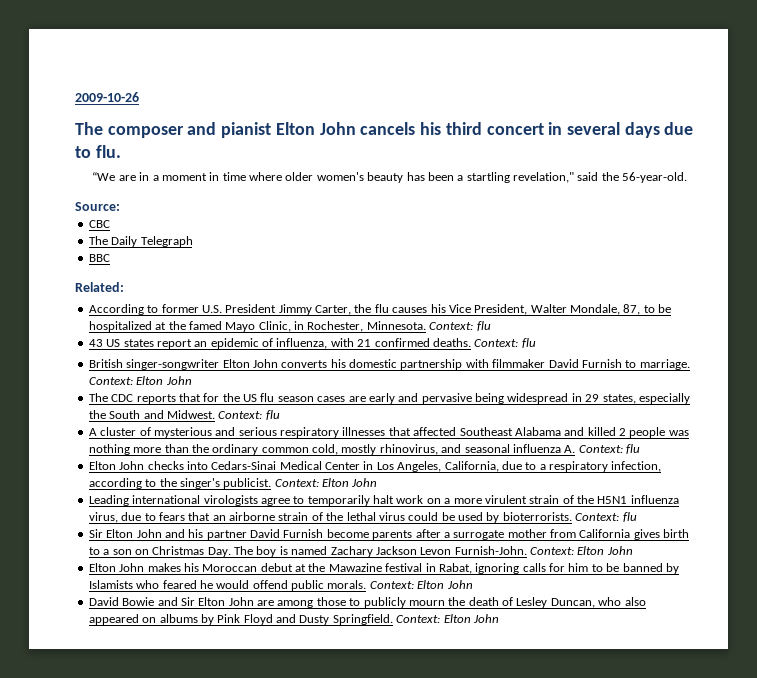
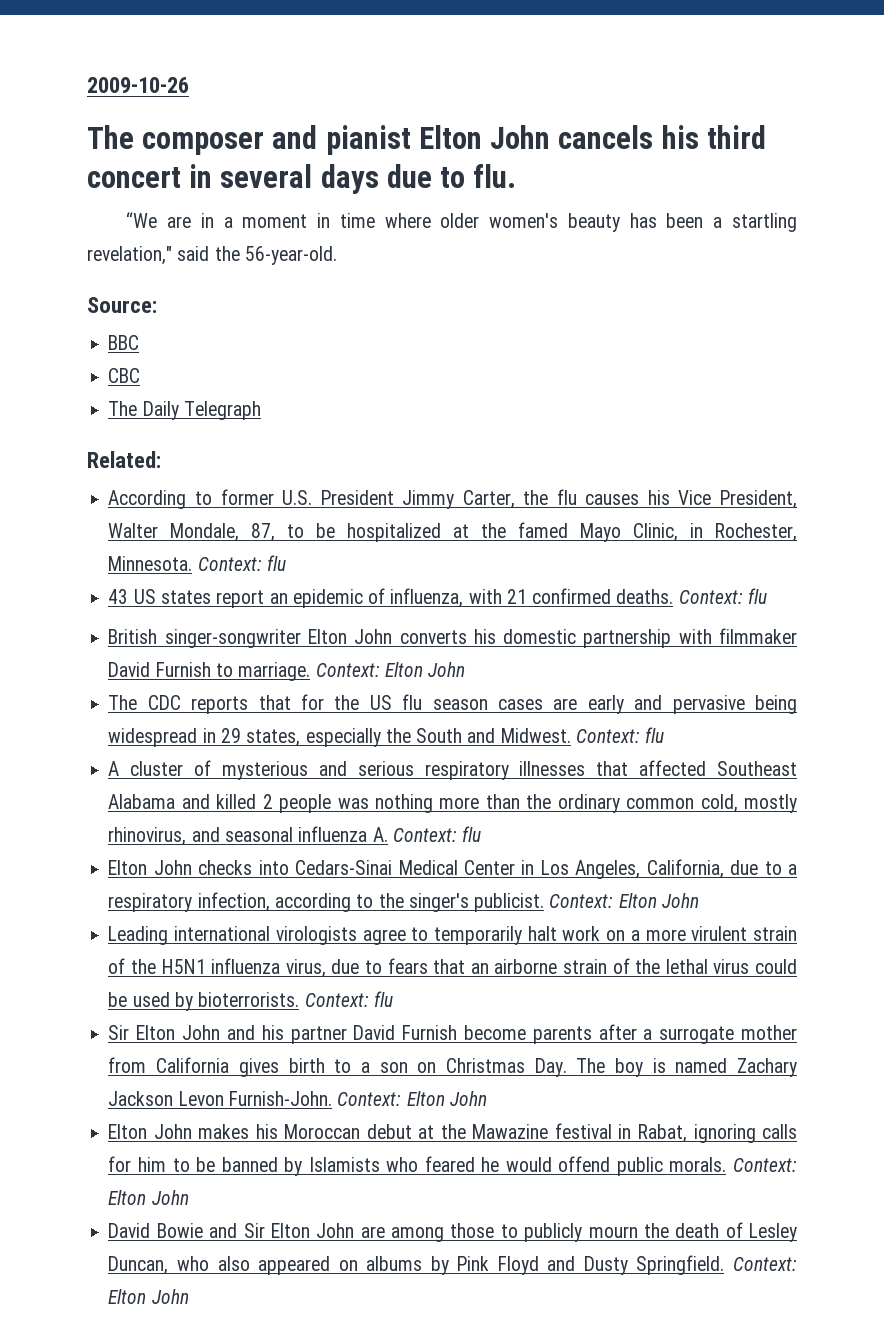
(120, 206) none -> [108,335,140,350] // BBC
[88,254,110,262] // BBC -> (261, 410) none

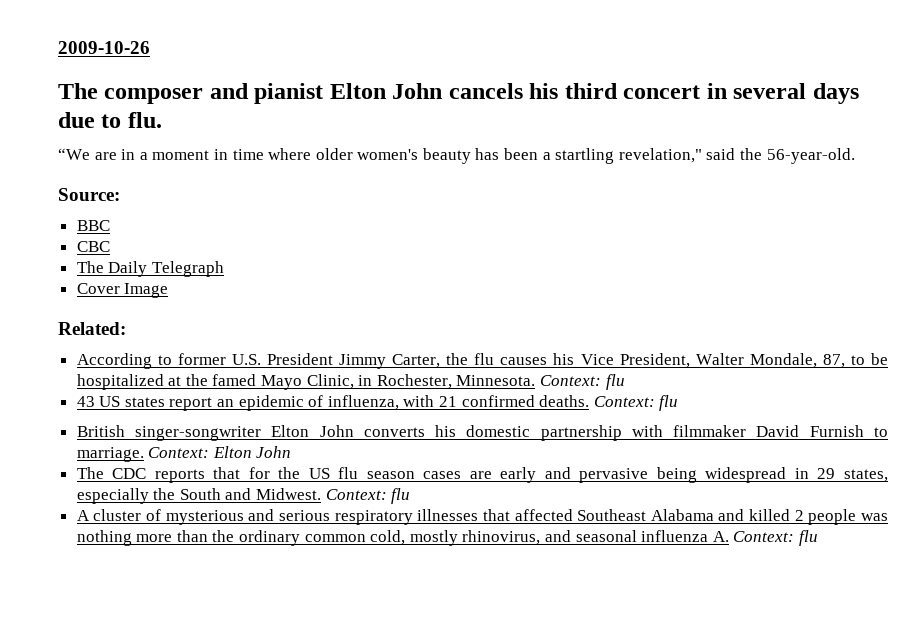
(261, 410) none -> [76,283,169,298] // Cover Image
[108,859,797,879] [108,892,699,912] [108,926,797,945] [108,958,797,978] [108,991,393,1011] [108,1024,797,1044] [108,1057,797,1077] [108,1091,487,1106] [108,1123,797,1143] [108,1156,797,1176] [108,1190,189,1205] [108,1222,797,1242] [108,1255,798,1275] [108,1289,189,1304] // Elton John checks into Cedars-Sinai Medical Center in Los Angeles, California, due to a respiratory infection, according to the singer's publicist. Context: Elton John // Leading international virologists agree to temporarily halt work on a more virulent strain of the H5N1 influenza virus, due to fears that an airborne strain of the lethal virus could be used by bioterrorists. Context: flu // Sir Elton John and his partner David Furnish become parents after a surrogate mother from California gives birth to a son on Christmas Day. The boy is named Zachary Jackson Levon Furnish-John. Context: Elton John // Elton John makes his Moroccan debut at the Mawazine festival in Rabat, ignoring calls for him to be banned by Islamists who feared he would offend public morals. Context: Elton John // David Bowie and Sir Elton John are among those to publicly mourn the death of Lesley Duncan, who also appeared on albums by Pink Floyd and Dusty Springfield. Context: Elton John -> (818, 538) none

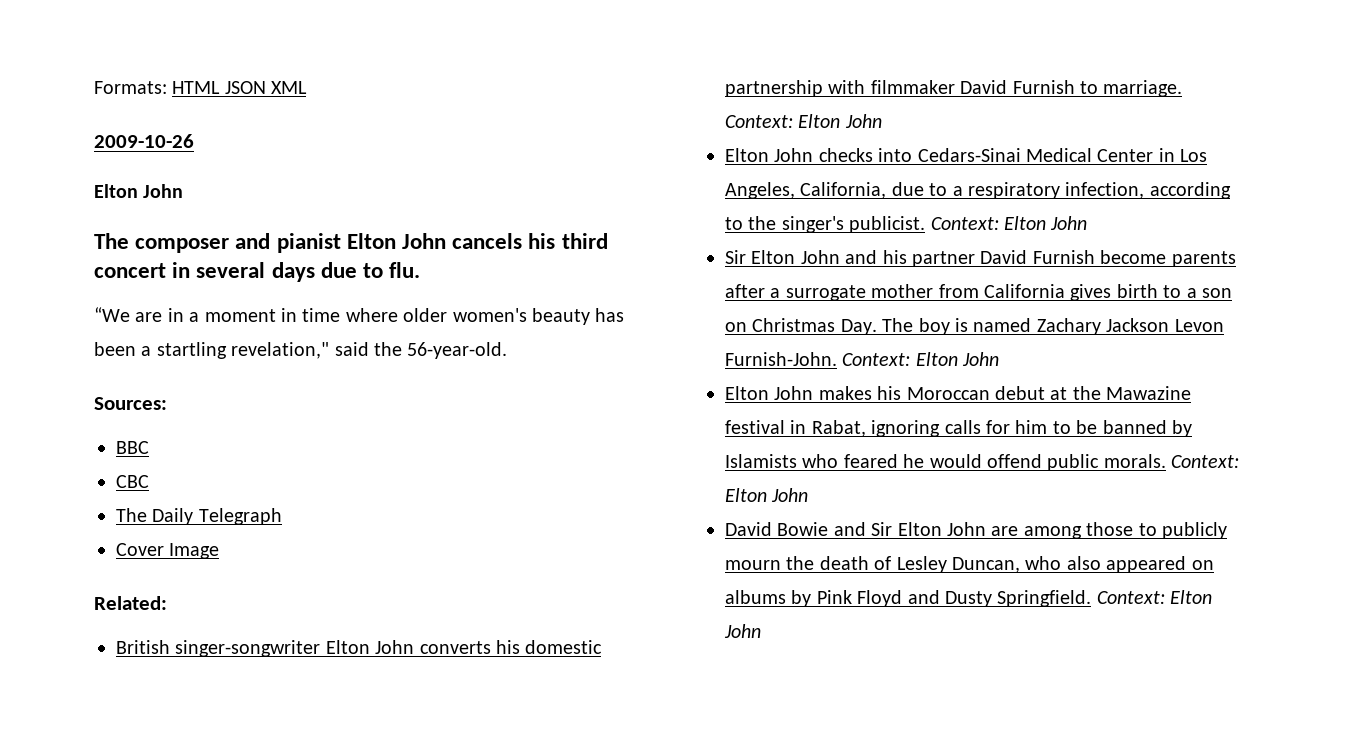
(58, 47) none -> [94,81,308,94] Formats: HTML JSON XML //
(150, 47) none -> [94,184,184,198] // Elton John
[58,188,120,201] Source: -> [94,397,167,410] Sources:
[76,353,889,369] [76,374,625,390] [76,395,679,411] // According to former U.S. President Jimmy Carter, the flu causes his Vice President, Walter Mondale, 87, to be hospitalized at the famed Mayo Clinic, in Rochester, Minnesota. Context: flu // 43 US states report an epidemic of influenza, with 21 confirmed deaths. Context: flu -> (167, 603) none
[76,467,888,483] [76,488,411,504] [76,509,888,525] [76,530,818,546] The CDC reports that for the US flu season cases are early and pervasive being widespread in 29 states, especially the South and Midwest. Context: flu // A cluster of mysterious and serious respiratory illnesses that affected Southeast Alabama and killed 2 people was nothing more than the ordinary common cold, mostly rhinovirus, and seasonal influenza A. Context: flu -> [725,148,1208,162] [725,182,1231,199] [725,216,1088,233] [725,250,1236,267] [725,284,1232,301] [725,318,1224,335] [725,352,1000,366] [725,386,1192,400] [725,420,1192,437] [725,454,1240,471] [725,488,809,502] [725,522,1227,539] [725,556,1214,573] [725,590,1213,607] [724,624,761,638] Elton John checks into Cedars-Sinai Medical Center in Los Angeles, California, due to a respiratory infection, according to the singer's publicist. Context: Elton John // Sir Elton John and his partner David Furnish become parents after a surrogate mother from California gives birth to a son on Christmas Day. The boy is named Zachary Jackson Levon Furnish-John. Context: Elton John // Elton John makes his Moroccan debut at the Mawazine festival in Rabat, ignoring calls for him to be banned by Islamists who feared he would offend public morals. Context: Elton John // David Bowie and Sir Elton John are among those to publicly mourn the death of Lesley Duncan, who also appeared on albums by Pink Floyd and Dusty Springfield. Context: Elton John

